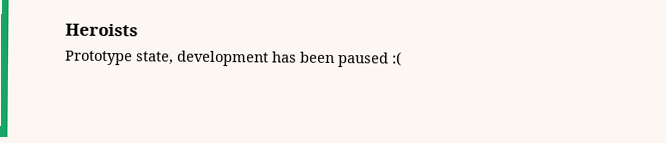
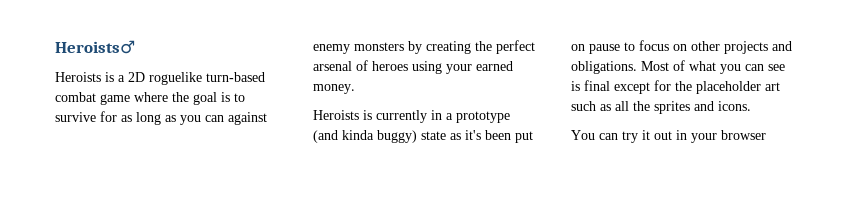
[65,23,138,37] [65,50,402,68] Heroists // Prototype state, development has been paused :( -> [55,40,135,54] [55,72,265,85] [55,92,245,105] [55,111,267,125] [313,40,535,54] [313,60,513,74] [313,84,355,94] [313,110,510,123] [313,130,533,143] [571,40,792,54] [571,60,785,74] [571,80,780,94] [571,101,751,114] [571,130,766,143] Heroists♂ // Heroists is a 2D roguelike turn-based combat game where the goal is to survive for as long as you can against enemy monsters by creating the perfect arsenal of heroes using your earned money. // Heroists is currently in a prototype (and kinda buggy) state as it's been put on pause to focus on other projects and obligations. Most of what you can see is final except for the placeholder art such as all the sprites and icons. // You can try it out in your browser

